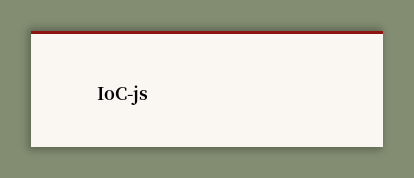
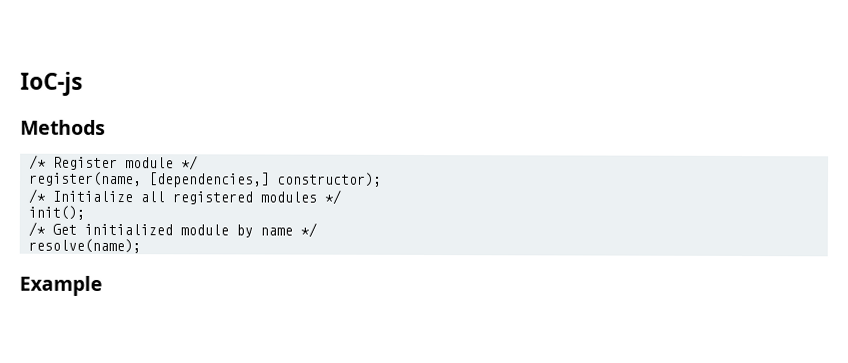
(148, 95) none -> [20,119,106,135] [28,154,198,171] [27,171,382,188] [27,188,341,205] [27,205,85,220] [27,221,317,238] [27,238,141,254] [19,275,103,296] // Methods // /* Register module */ // register(name, [dependencies,] constructor); // /* Initialize all registered modules */ // init(); // /* Get initialized module by name */ // resolve(name); // Example

